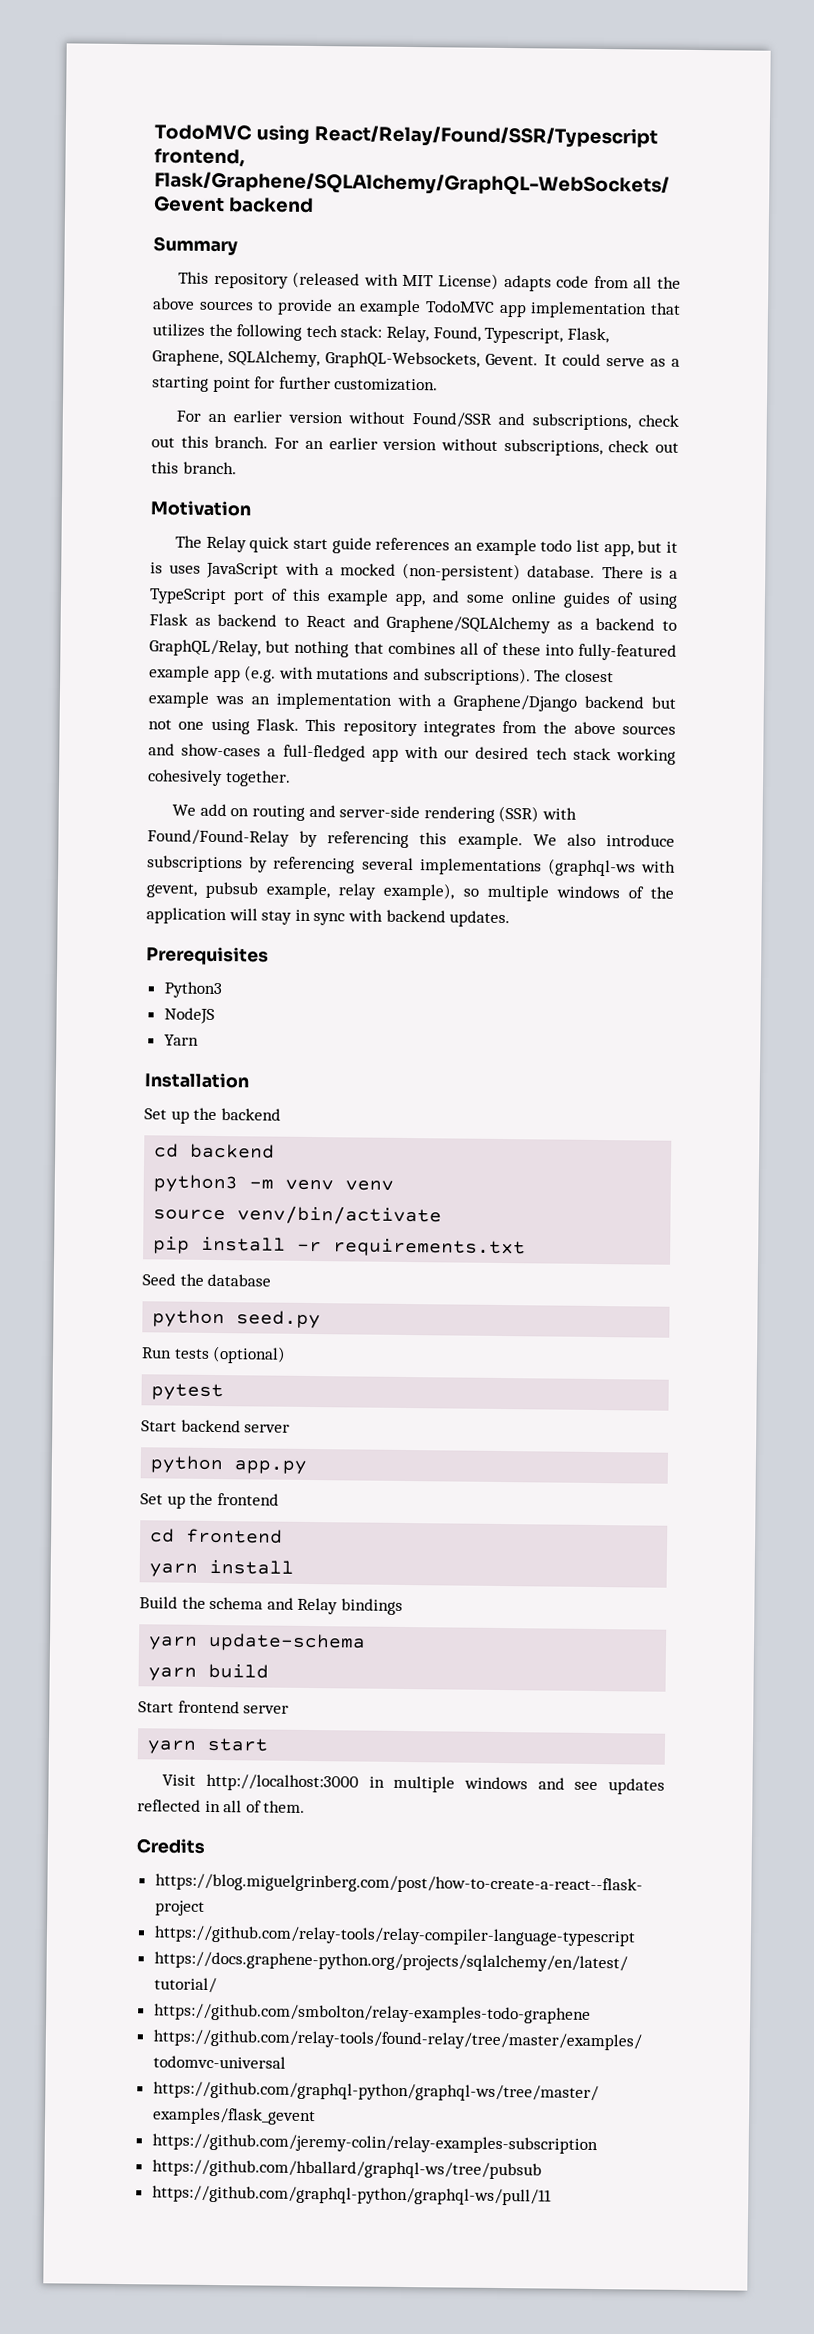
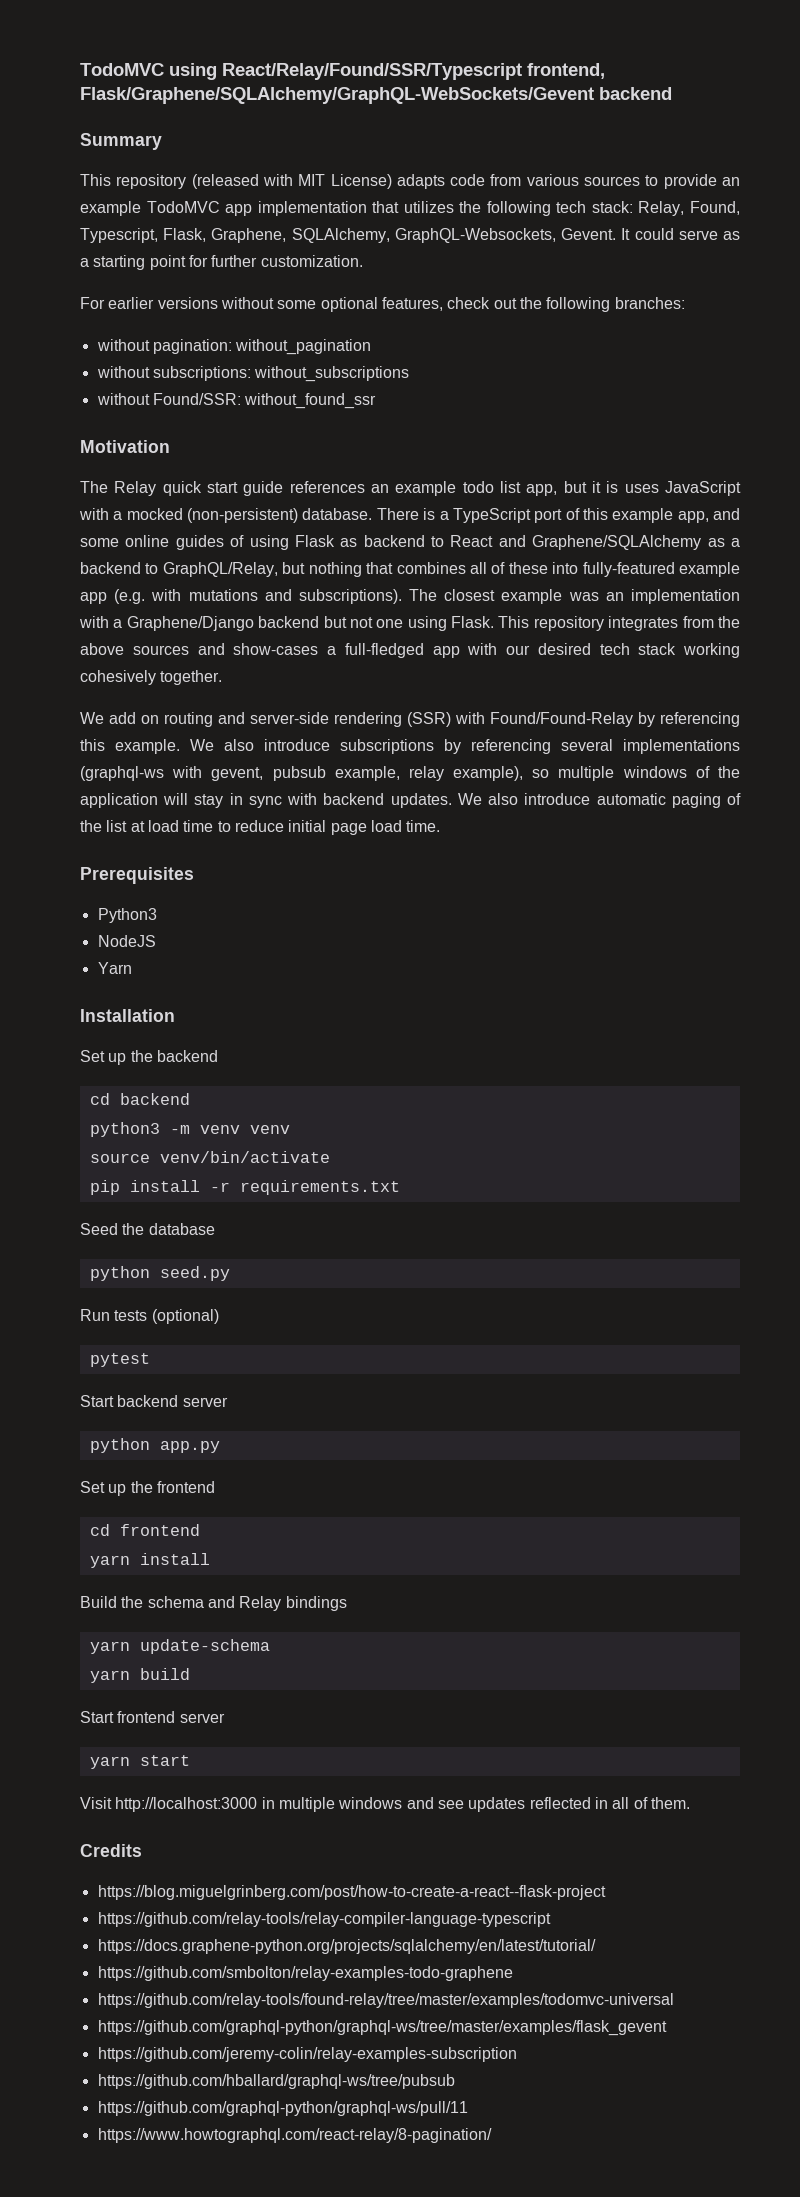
[633,276,681,289] [152,297,195,310] all the above -> [526,174,579,186] various
[208,410,679,431] [151,435,679,457] [151,461,237,475] an earlier version without Found/SSR and subscriptions, check out this branch. For an earlier version without subscriptions, check out this branch. -> [108,297,685,312] [96,339,372,355] [96,366,410,382] [96,393,377,409] earlier versions without some optional features, check out the following branches: // without pagination: without_pagination // without subscriptions: without_subscriptions // without Found/SSR: without_found_ssr
(511, 919) none -> [457,793,742,808] [80,820,441,835] We also introduce automatic paging of the list at load time to reduce initial page load time.
(552, 2195) none -> [97,2128,492,2143] // https://www.howtographql.com/react-relay/8-pagination/

